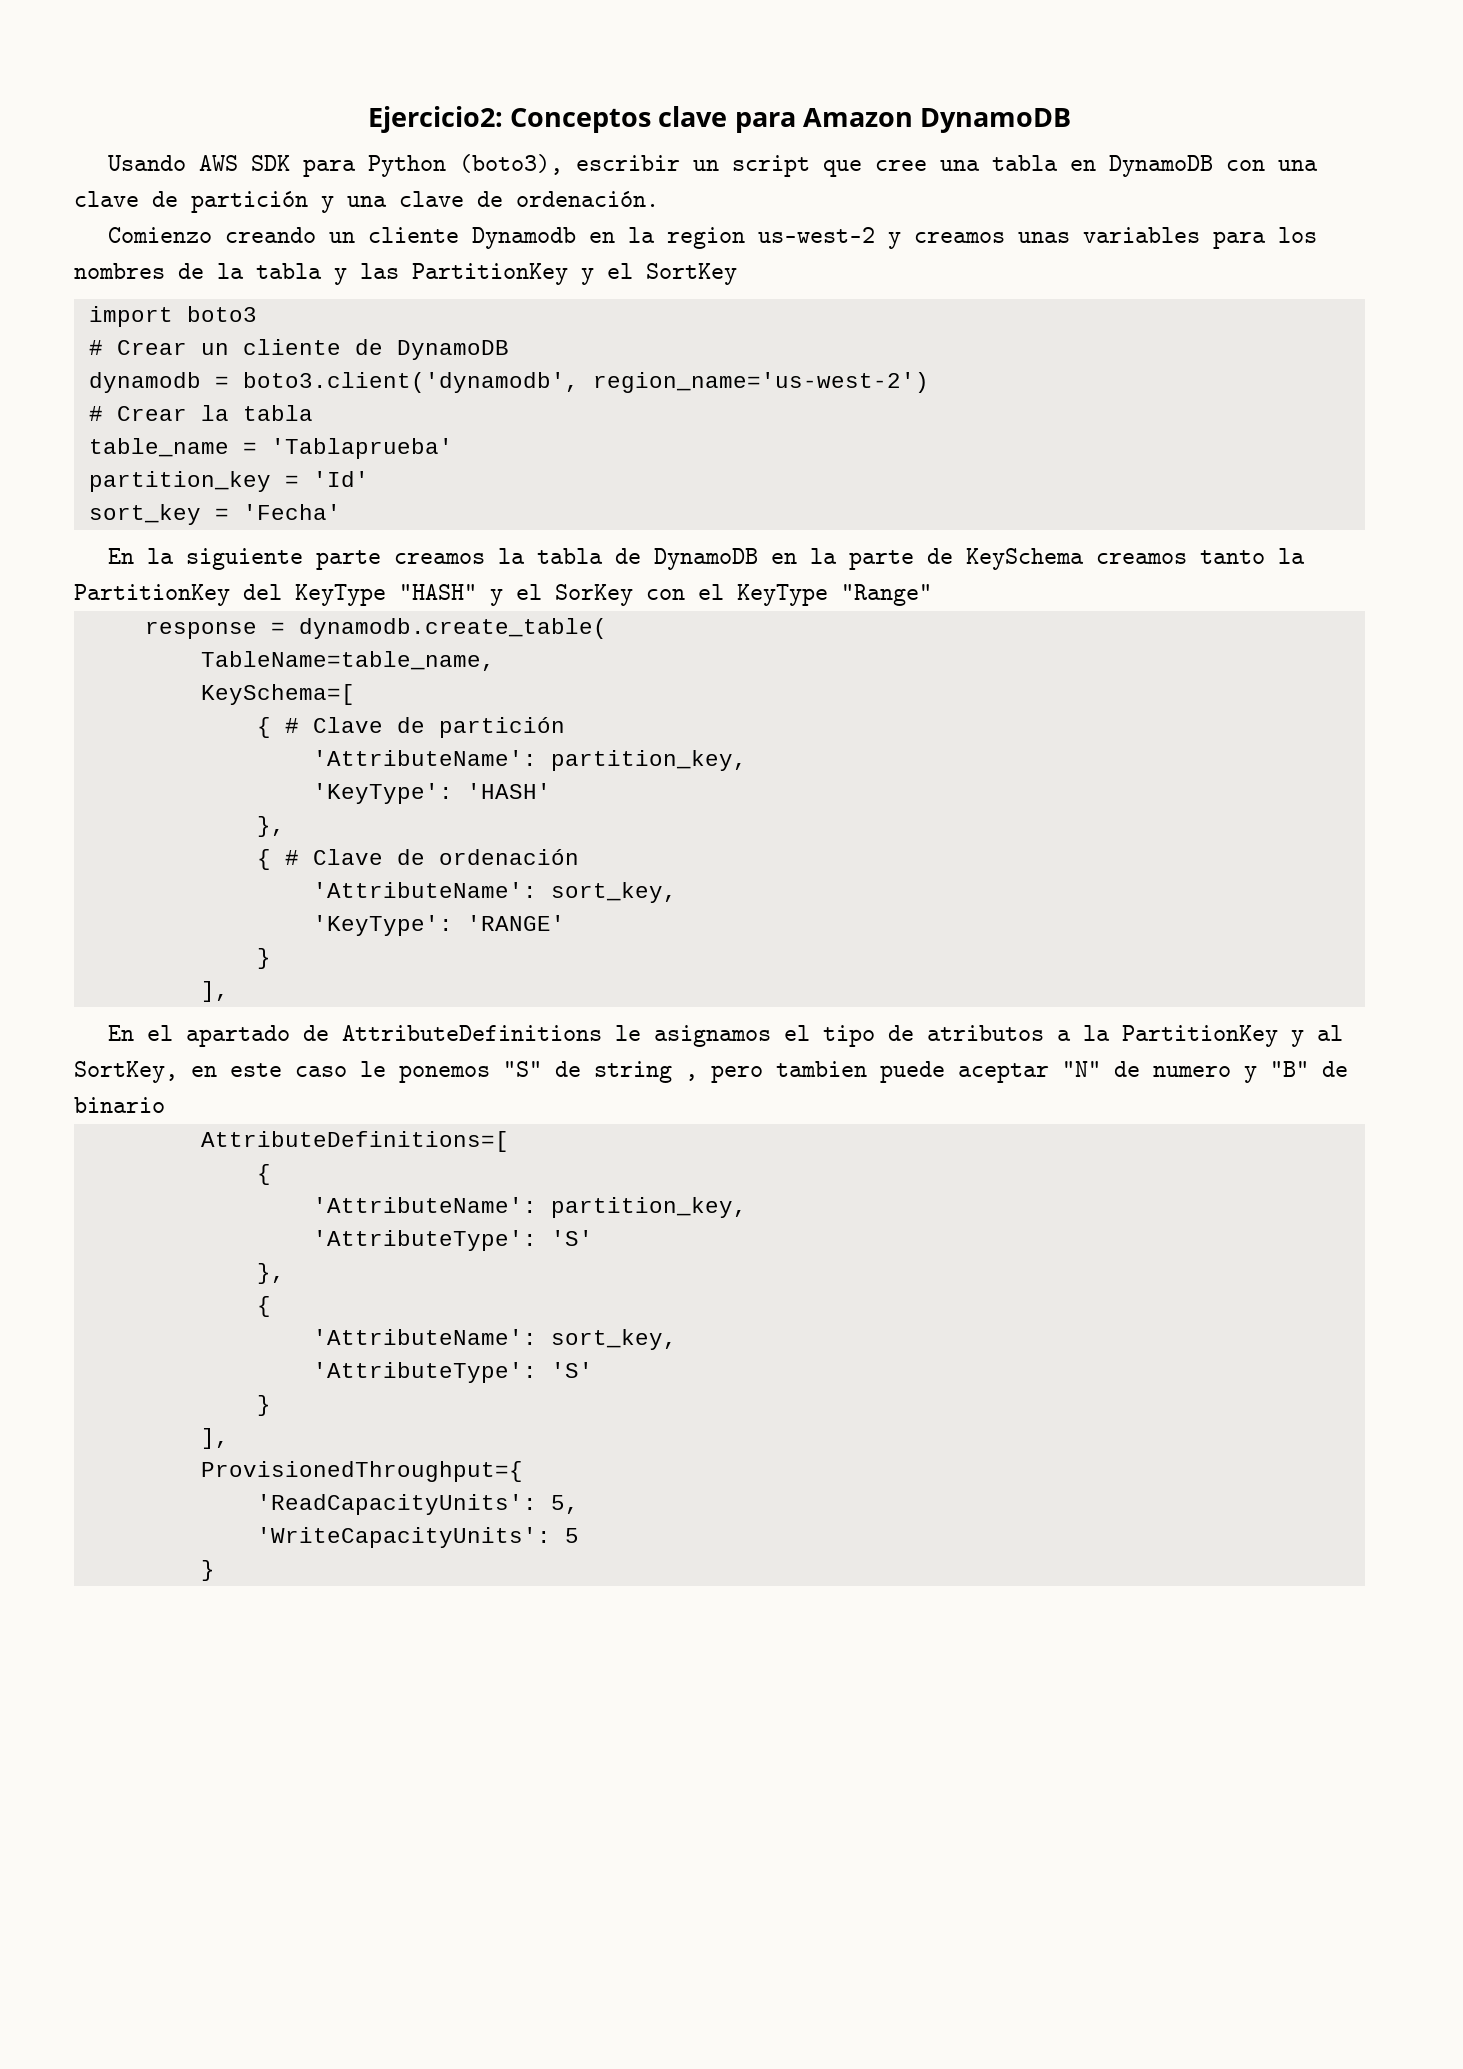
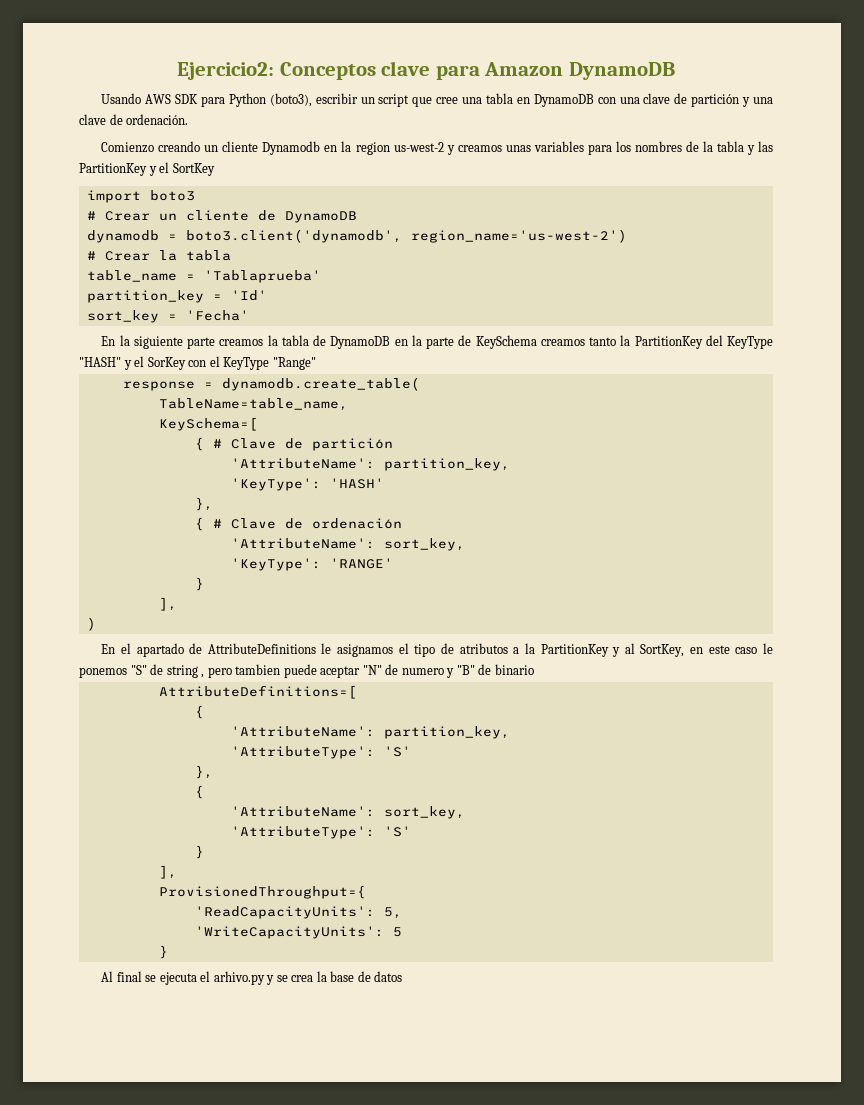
(229, 991) none -> [86,617,96,631] // )
(215, 1570) none -> [101,971,403,985] // Al final se ejecuta el arhivo.py y se crea la base de datos

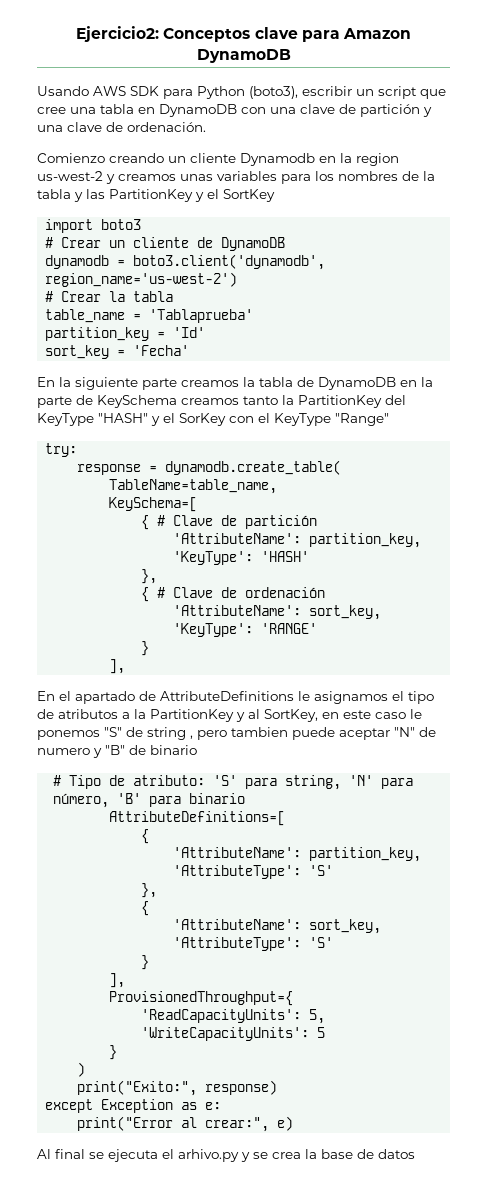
(316, 363) none -> [45,443,78,457] // try:
[86,617,96,631] // ) -> (126, 666) none
(534, 669) none -> [53,775,414,790] [53,793,246,808] // # Tipo de atributo: 'S' para string, 'N' para número, 'B' para binario
(168, 952) none -> [77,1062,86,1077] [77,1080,278,1096] [45,1099,222,1113] [77,1116,294,1132] // ) // print("Exito:", response) // except Exception as e: // print("Error al crear:", e)

